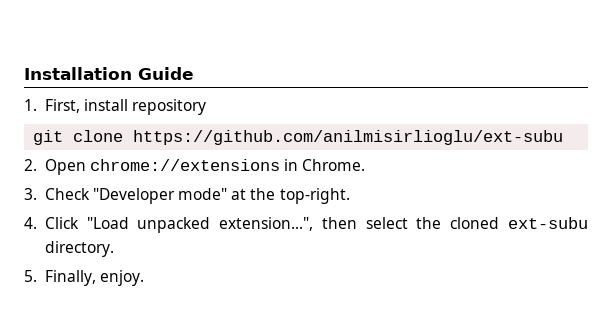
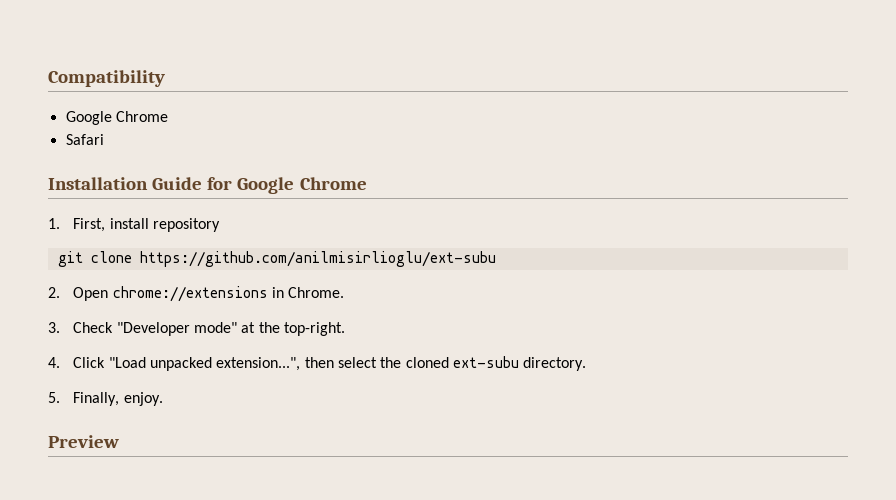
(24, 73) none -> [48,70,165,87] [65,111,168,125] [65,134,104,145] Compatibility // Google Chrome // Safari //
(194, 73) none -> [207,177,367,194] for Google Chrome
(144, 278) none -> [48,435,119,448] // Preview

